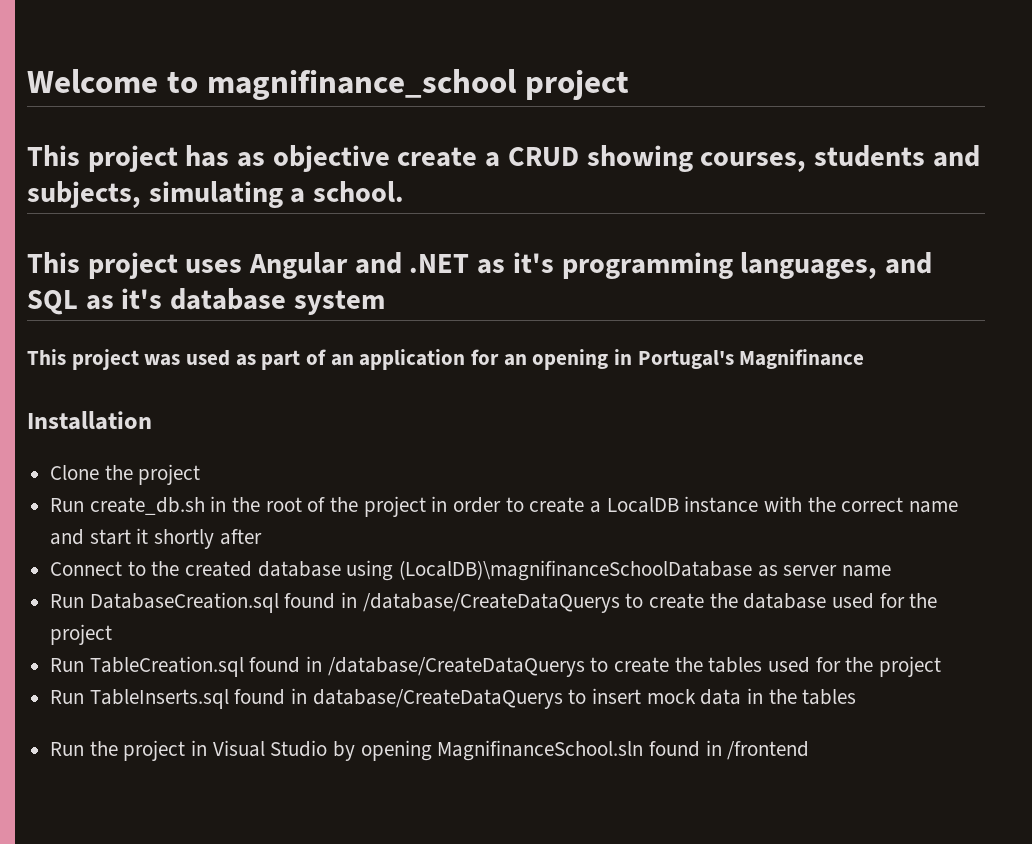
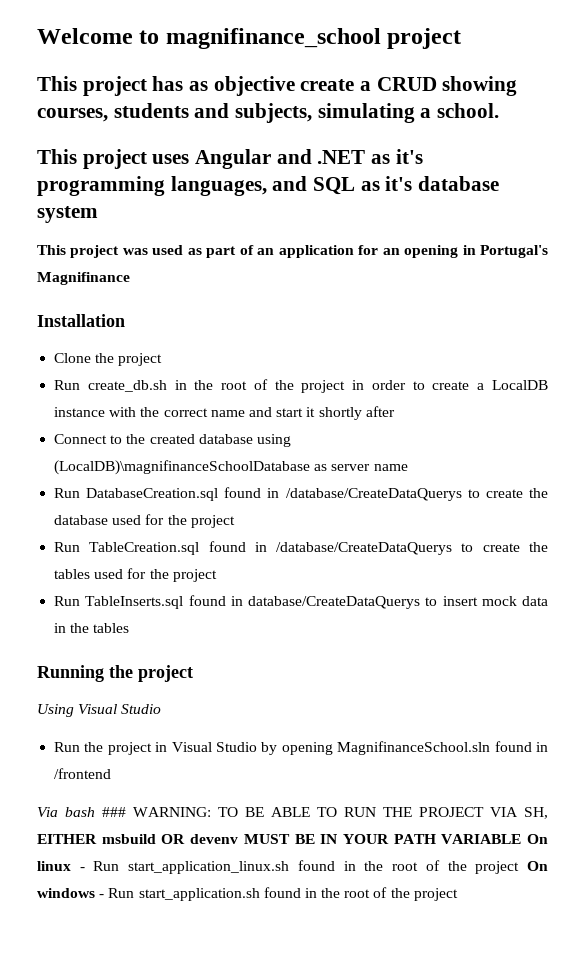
(857, 697) none -> [37,665,193,682] [37,704,162,717] // Running the project // Using Visual Studio
(810, 750) none -> [37,807,548,819] [37,834,548,844] [37,860,549,874] [37,887,458,901] // Via bash ### WARNING: TO BE ABLE TO RUN THE PROJECT VIA SH, EITHER msbuild OR devenv MUST BE IN YOUR PATH VARIABLE On linux - Run start_application_linux.sh found in the root of the project On windows - Run start_application.sh found in the root of the project

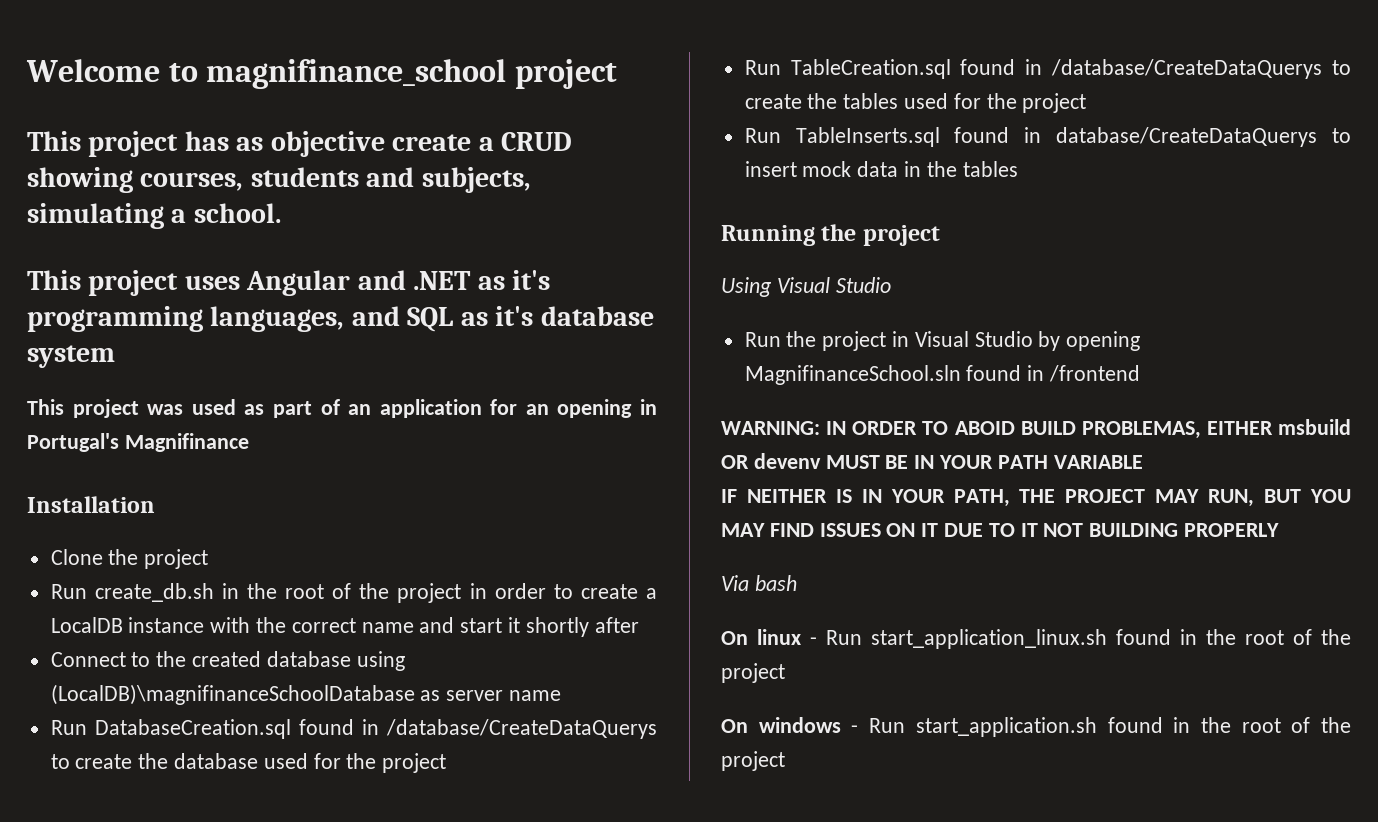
[37,807,548,819] Via bash ### WARNING: TO BE ABLE TO RUN THE PROJECT VIA SH, -> [721,421,1201,439] WARNING: IN ORDER TO ABOID BUILD PROBLEMAS,
(522, 839) none -> [721,489,1351,507] [721,523,1280,537] [721,575,797,591] // IF NEITHER IS IN YOUR PATH, THE PROJECT MAY RUN, BUT YOU MAY FIND ISSUES ON IT DUE TO IT NOT BUILDING PROPERLY // Via bash //
(520, 867) none -> (785, 673) //

